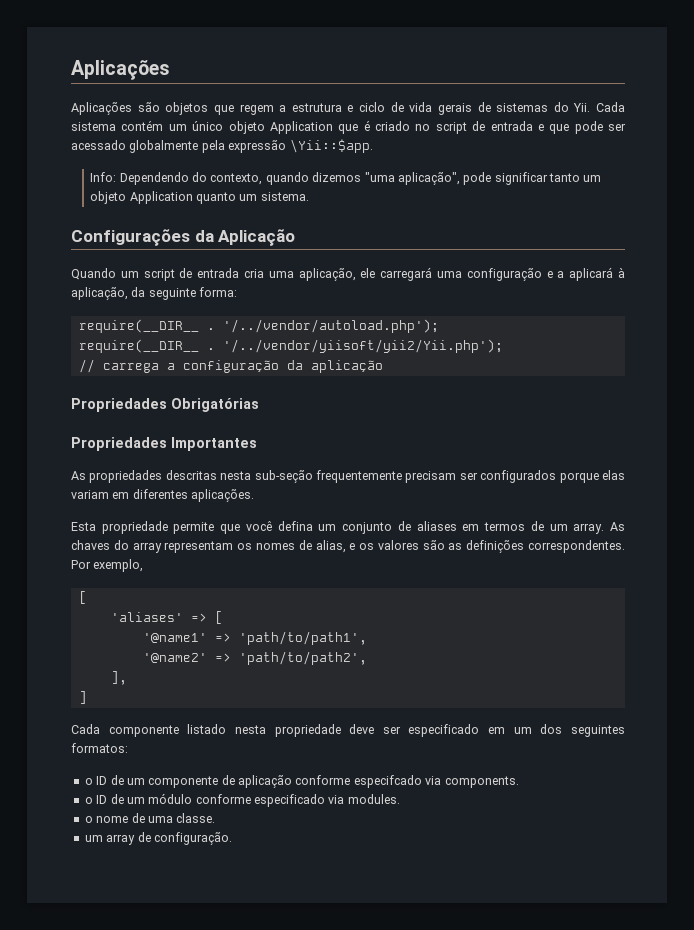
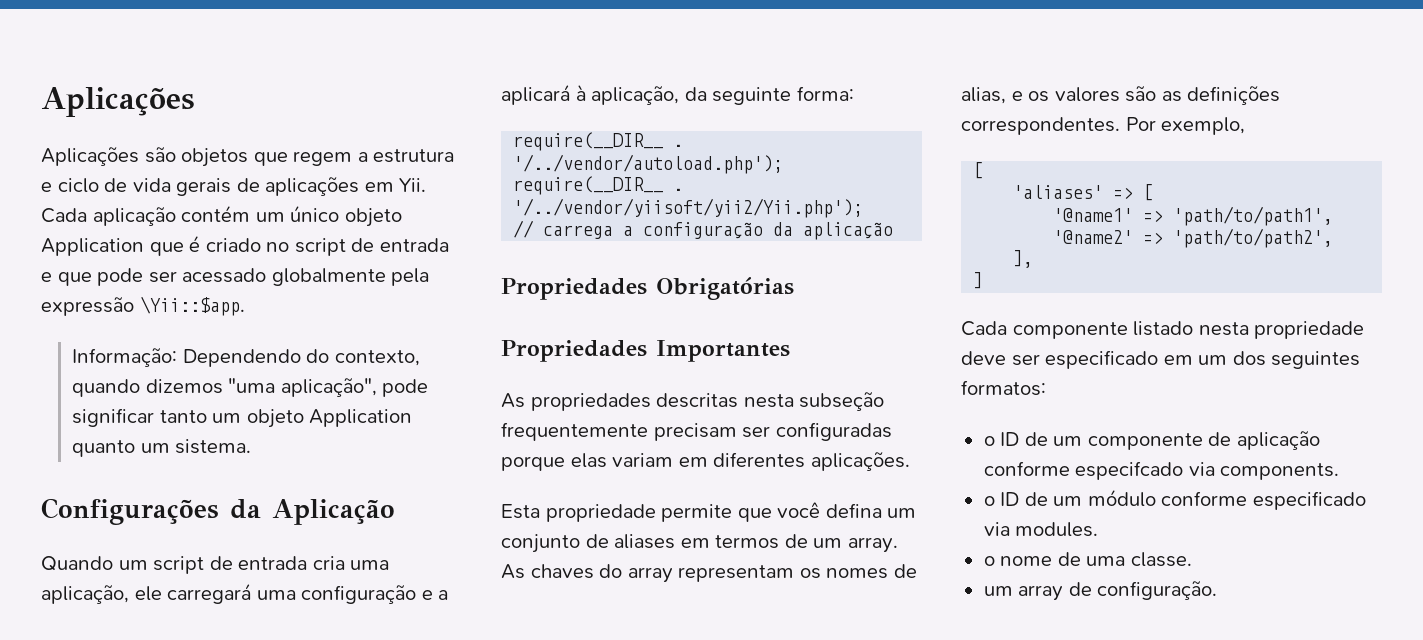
[496,102,569,112] sistemas do -> [265,177,394,196] aplicações em
[71,122,116,131] sistema -> [92,207,176,226] aplicação
[90,172,117,182] Info: -> [72,348,178,367] Informação:
[254,470,313,483] sub-seção -> [799,392,885,411] subseção
[480,470,557,483] configurados -> [775,422,892,441] configuradas

